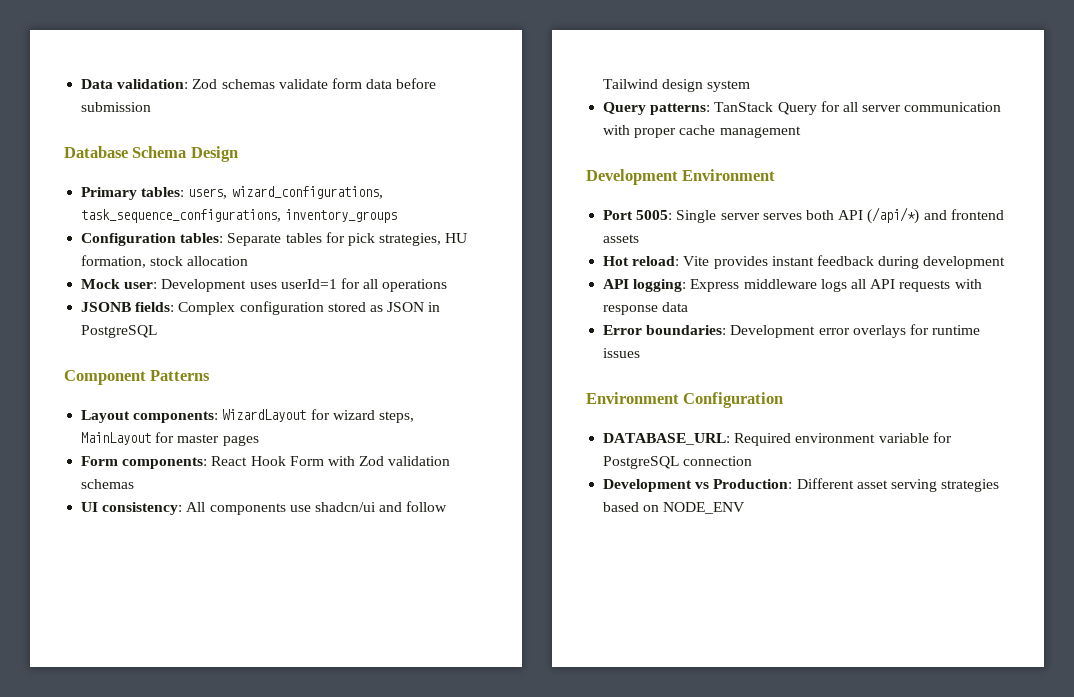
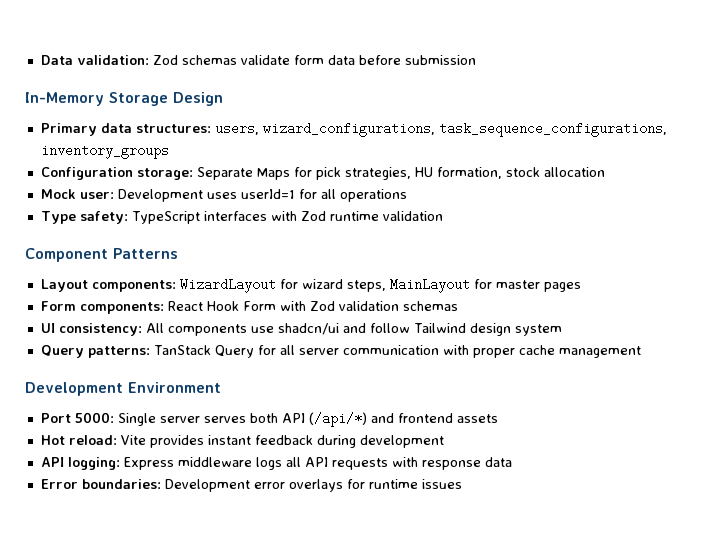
[64,146,187,158] Database Schema -> [25,92,168,106] In-Memory Storage
[141,187,185,197] tables: -> [100,123,211,133] data structures:
[180,233,322,246] tables: Separate tables -> [136,167,290,180] storage: Separate Maps
[81,301,441,315] [81,325,158,338] JSONB fields: Complex configuration stored as JSON in PostgreSQL -> [40,211,443,224] Type safety: TypeScript interfaces with Zod runtime validation
[636,210,673,220] 5005: -> [74,412,114,423] 5000:
[586,392,784,408] [603,432,952,446] [603,456,753,469] [603,478,1000,492] [603,502,746,514] // Environment Configuration // DATABASE_URL: Required environment variable for PostgreSQL connection // Development vs Production: Different asset serving strategies based on NODE_ENV -> (462, 484) none

